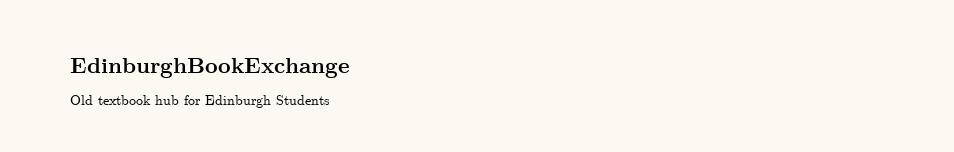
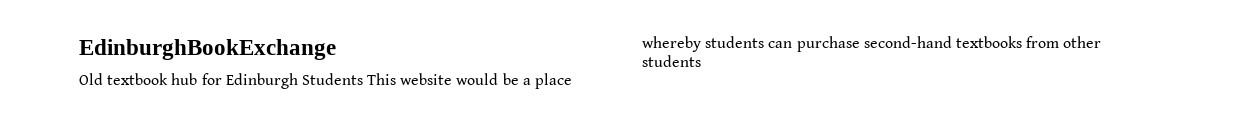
(330, 100) none -> [367,73,573,89] [642,36,1102,52] [642,55,701,67] This website would be a place whereby students can purchase second-hand textbooks from other students

